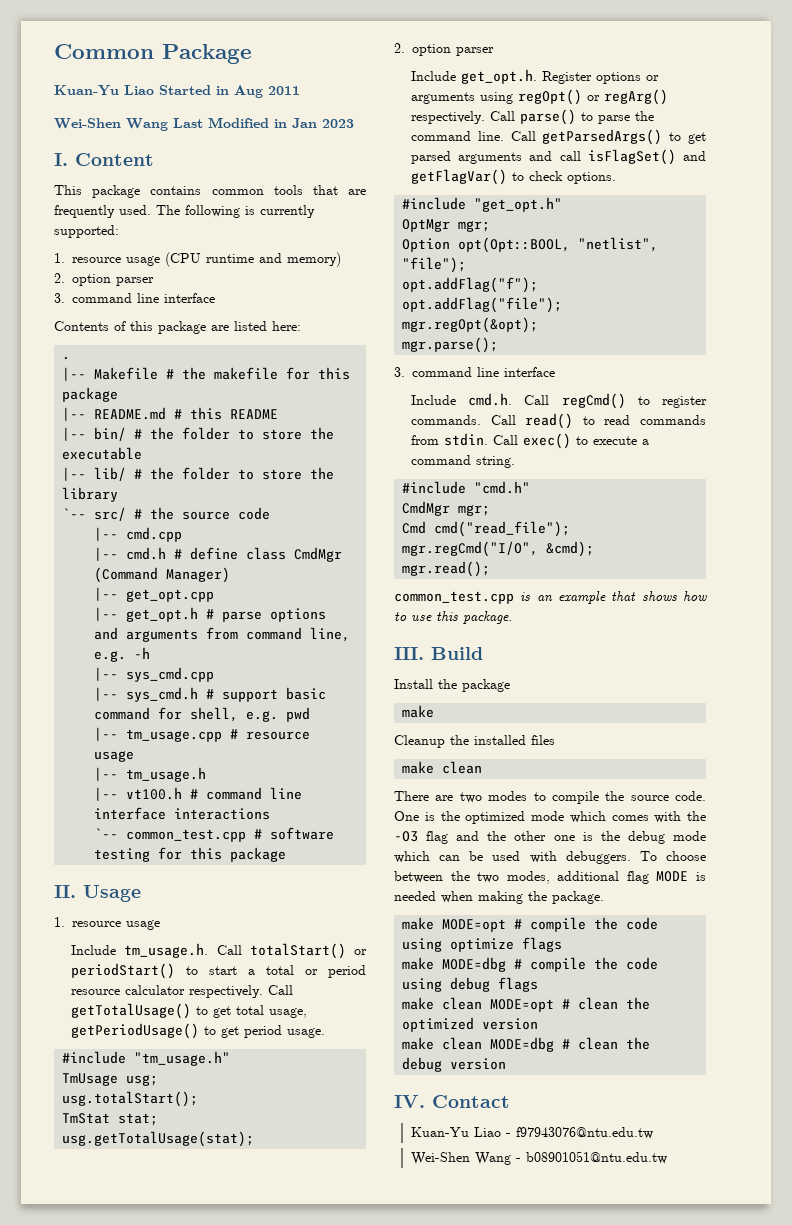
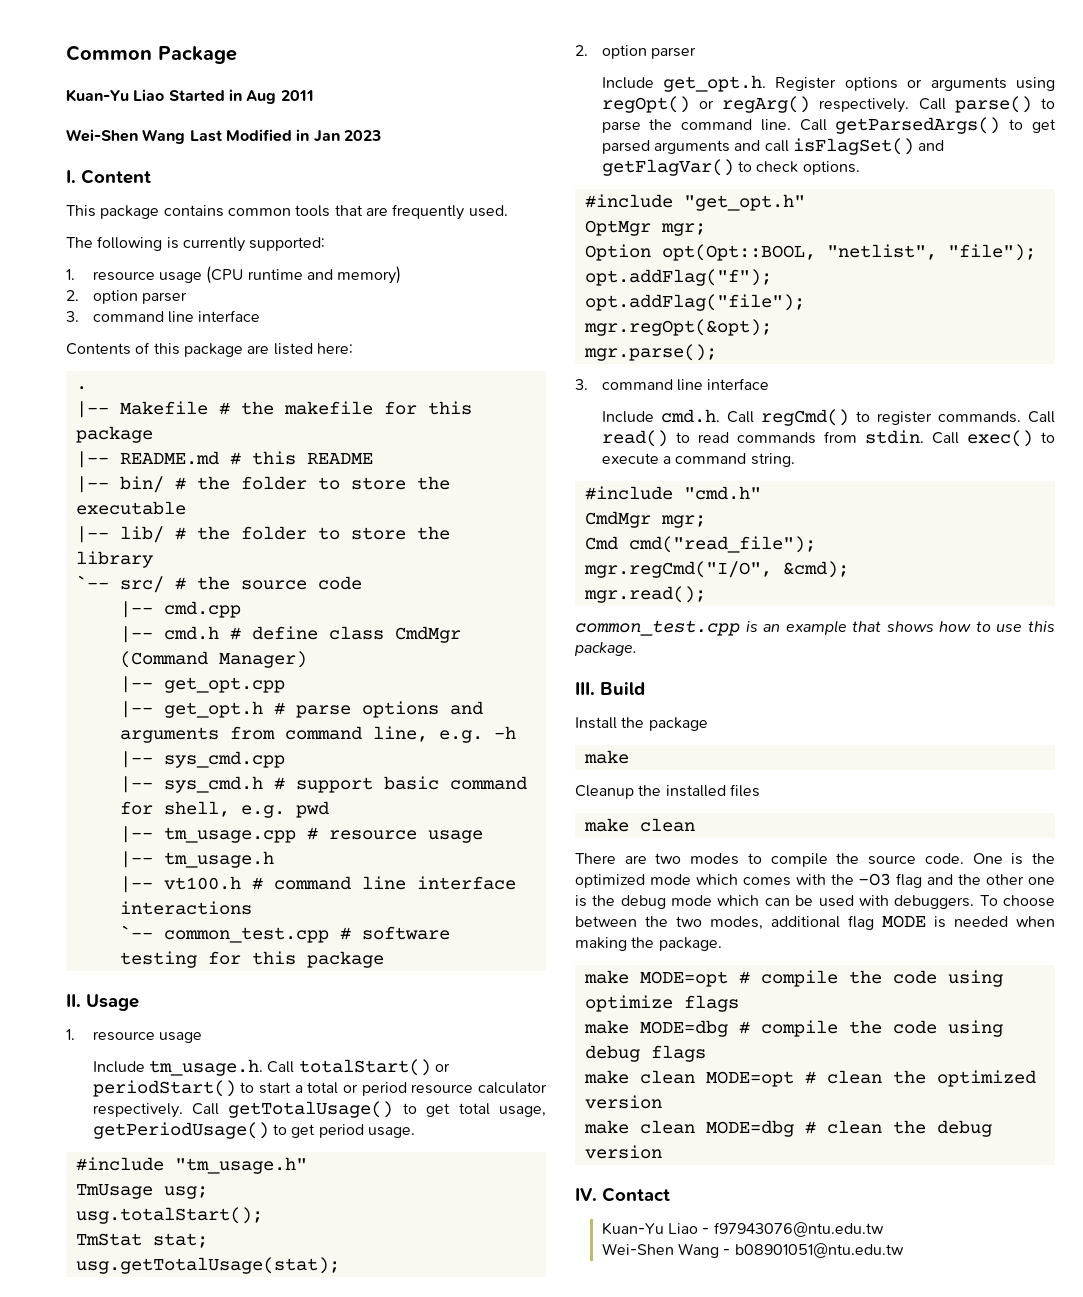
(151, 210) none -> (508, 211) //

